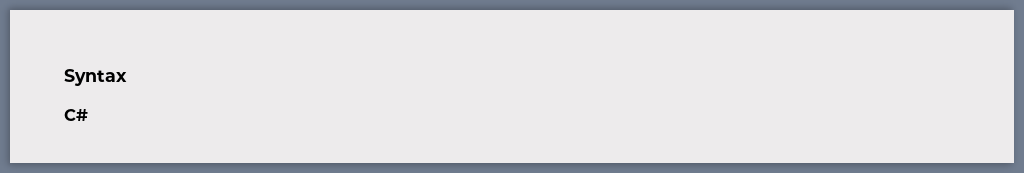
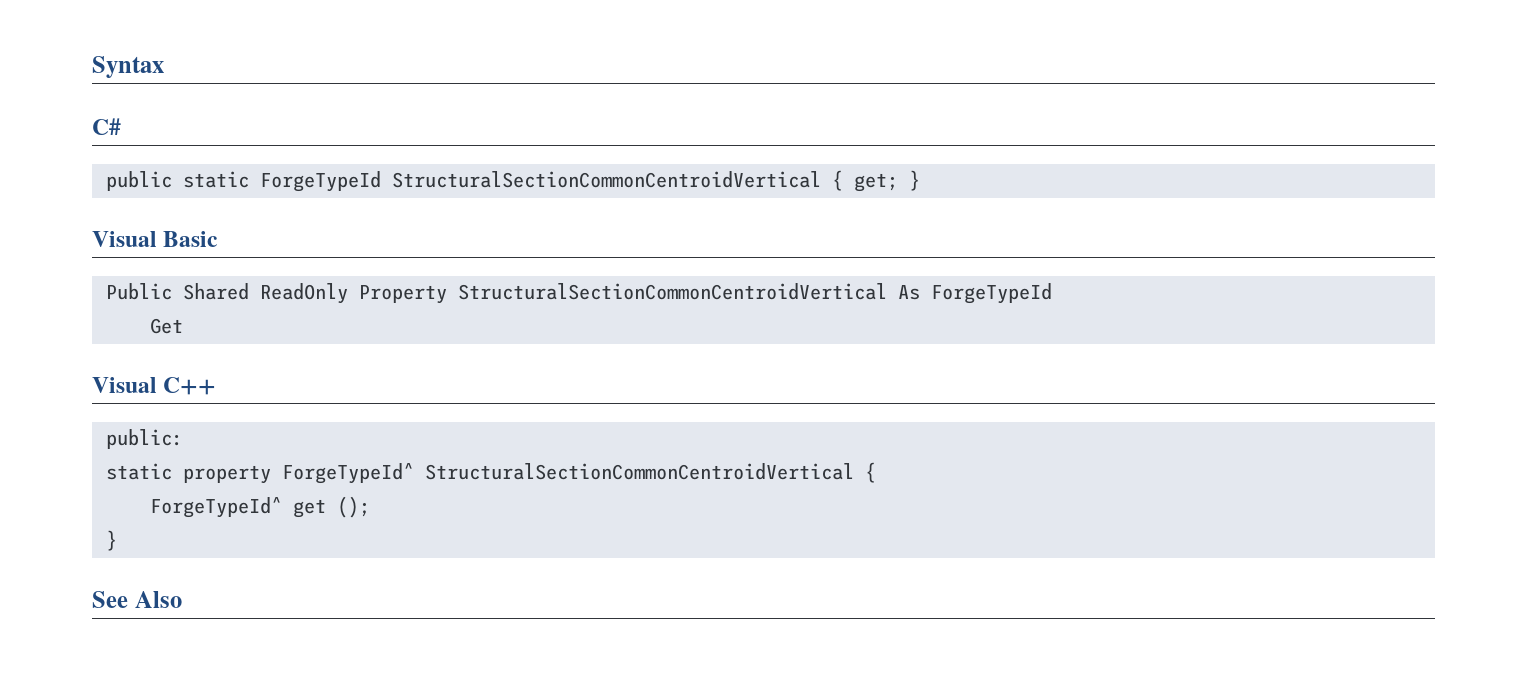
(88, 115) none -> [105,170,920,192] [92,231,219,247] [105,283,1052,304] [149,318,183,334] [92,377,217,395] [105,429,183,449] [105,462,876,484] [149,496,370,518] [105,530,117,551] [92,591,182,608] // public static ForgeTypeId StructuralSectionCommonCentroidVertical { get; } // Visual Basic // Public Shared ReadOnly Property StructuralSectionCommonCentroidVertical As ForgeTypeId // Get // Visual C++ // public: // static property ForgeTypeId^ StructuralSectionCommonCentroidVertical { // ForgeTypeId^ get (); // } // See Also

